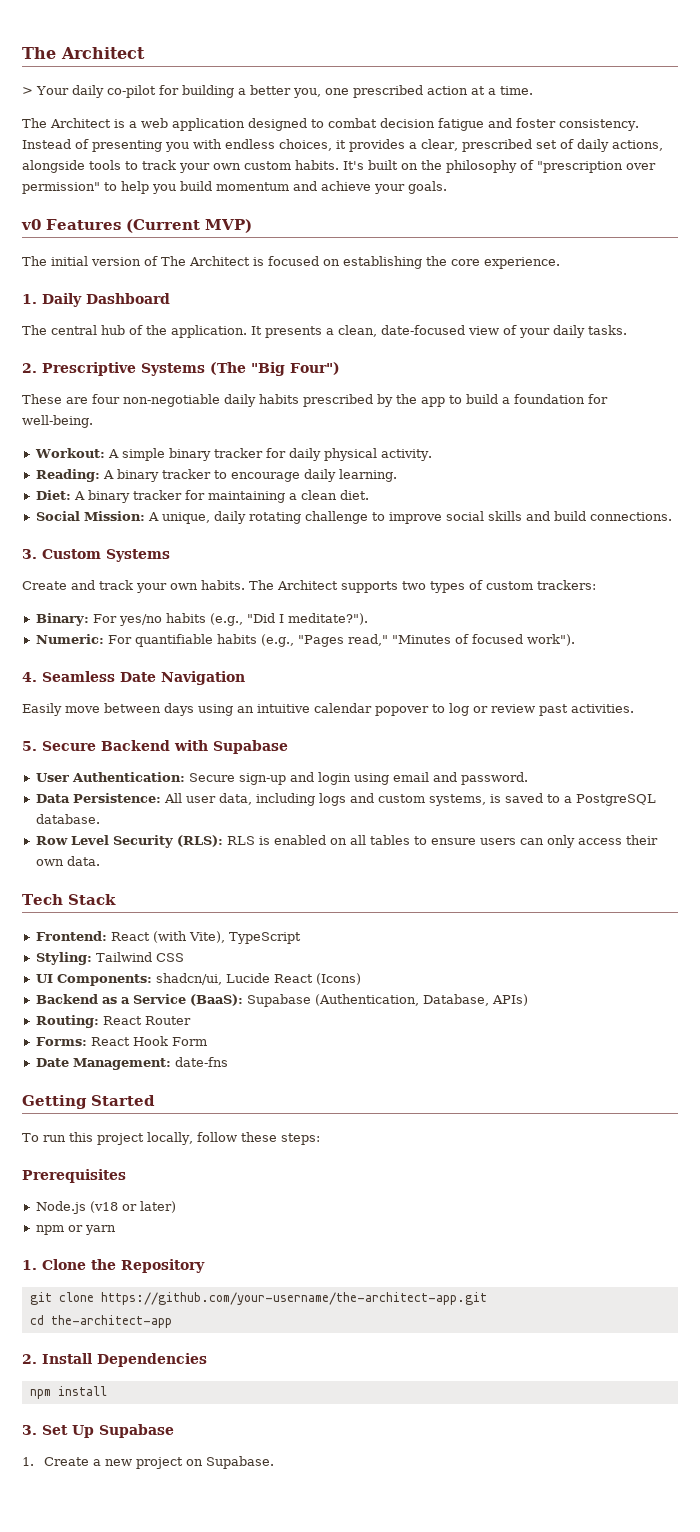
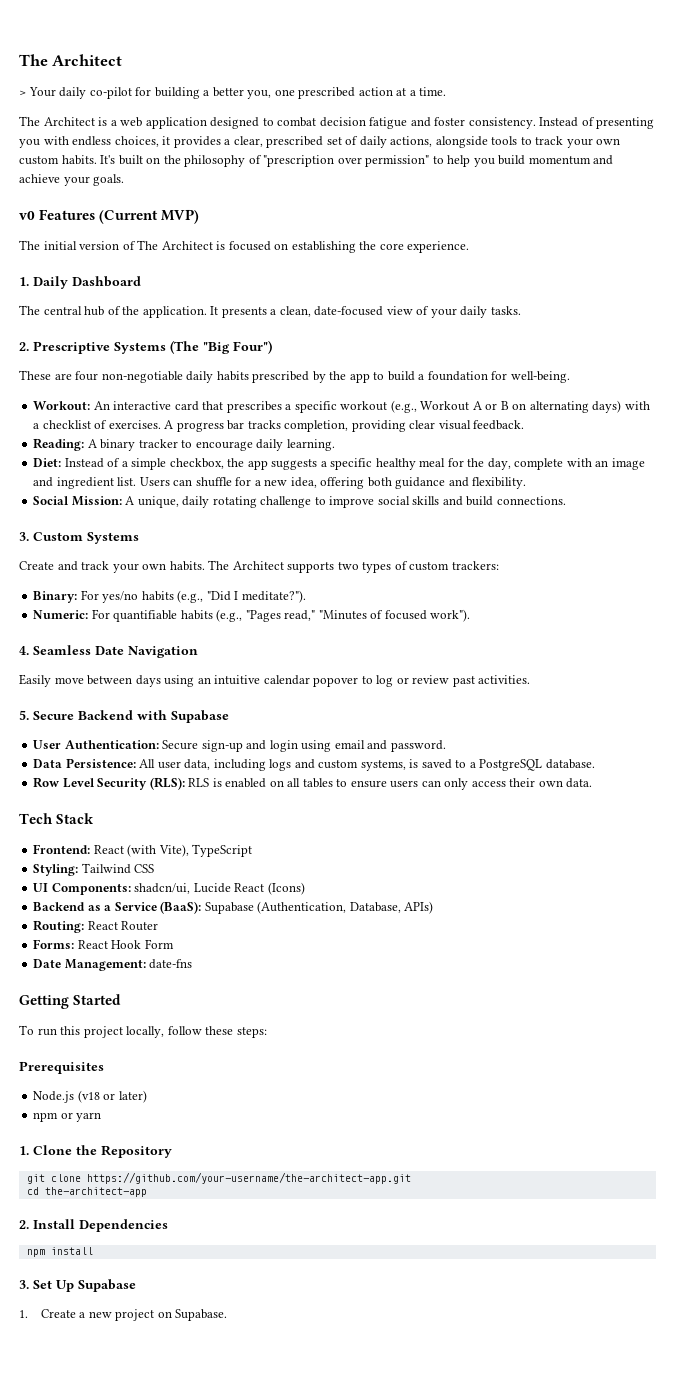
[107,448,432,461] A simple binary tracker for daily physical activity. -> [93,400,650,413] [33,420,525,432] An interactive card that prescribes a specific workout (e.g., Workout A or B on alternating days) with a checklist of exercises. A progress bar tracks completion, providing clear visual feedback.
[73,490,369,503] A binary tracker for maintaining a clean diet. -> [64,458,645,470] [33,477,527,489] Instead of a simple checkbox, the app suggests a specific healthy meal for the day, complete with an image and ingredient list. Users can shuffle for a new idea, offering both guidance and flexibility.

